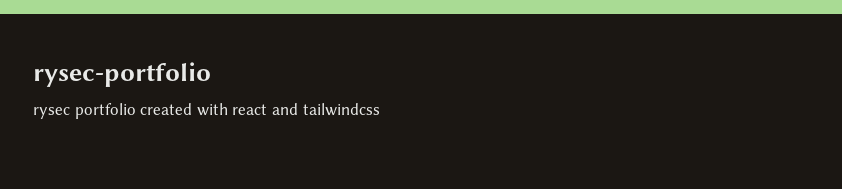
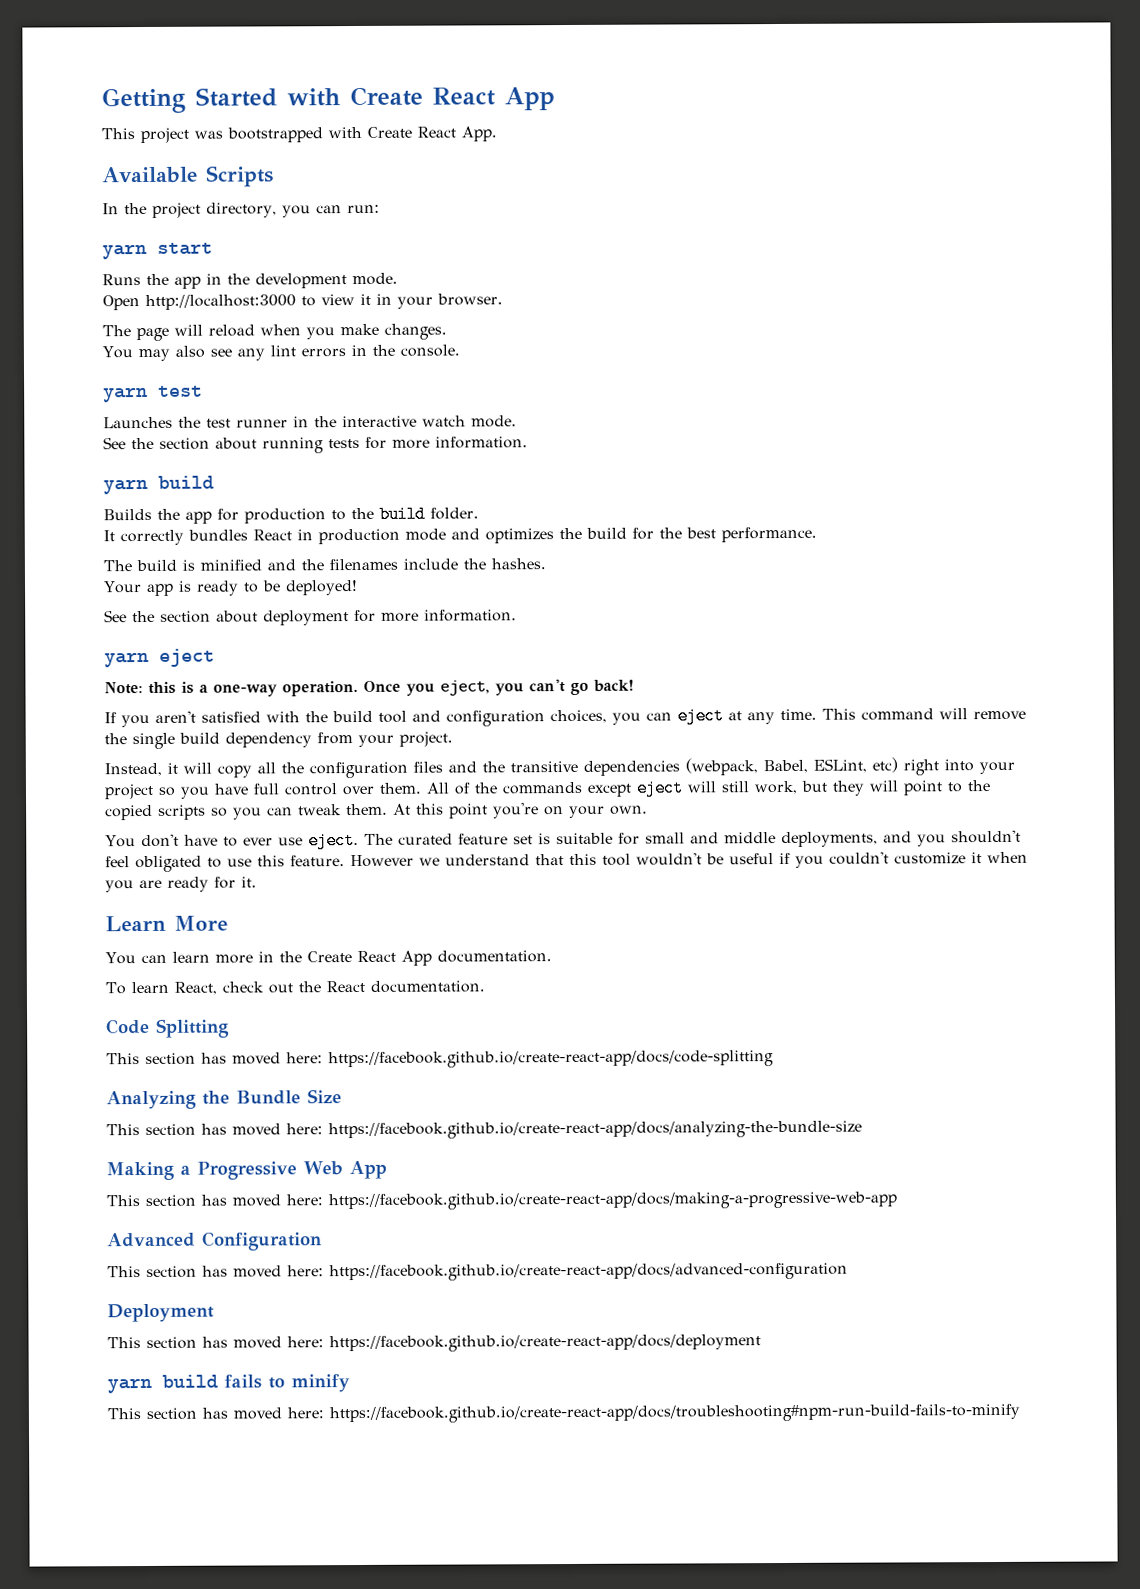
[33,62,211,87] [33,103,380,119] rysec-portfolio // rysec portfolio created with react and tailwindcss -> [101,86,555,114] [101,126,497,144] [102,165,274,187] [102,202,380,218] [102,242,213,260] [102,272,398,289] [102,293,503,311] [102,323,447,342] [102,344,460,362] [103,385,203,403] [103,415,517,429] [103,436,528,454] [103,475,214,495] [103,505,479,524] [103,526,817,546] [103,558,546,572] [103,580,358,596] [104,609,517,626] [104,648,215,668] [104,679,634,697] [104,707,1026,728] [104,731,453,750] [104,757,1015,779] [104,779,990,800] [105,802,648,821] [105,829,1021,850] [105,851,1028,873] [105,876,257,893] [105,915,228,932] [105,950,552,966] [105,980,485,995] [106,1018,229,1038] [106,1050,774,1069] [106,1089,342,1110] [106,1120,862,1140] [106,1160,387,1181] [106,1191,897,1211] [107,1231,322,1251] [107,1262,848,1282] [107,1303,214,1323] [107,1334,761,1353] [107,1374,350,1394] [107,1403,1020,1424] Getting Started with Create React App // This project was bootstrapped with Create React App. // Available Scripts // In the project directory, you can run: // yarn start // Runs the app in the development mode. // Open http://localhost:3000 to view it in your browser. // The page will reload when you make changes. // You may also see any lint errors in the console. // yarn test // Launches the test runner in the interactive watch mode. // See the section about running tests for more information. // yarn build // Builds the app for production to the build folder. // It correctly bundles React in production mode and optimizes the build for the best performance. // The build is minified and the filenames include the hashes. // Your app is ready to be deployed! // See the section about deployment for more information. // yarn eject // Note: this is a one-way operation. Once you eject, you can't go back! // If you aren't satisfied with the build tool and configuration choices, you can eject at any time. This command will remove the single build dependency from your project. // Instead, it will copy all the configuration files and the transitive dependencies (webpack, Babel, ESLint, etc) right into your project so you have full control over them. All of the commands except eject will still work, but they will point to the copied scripts so you can tweak them. At this point you're on your own. // You don't have to ever use eject. The curated feature set is suitable for small and middle deployments, and you shouldn't feel obligated to use this feature. However we understand that this tool wouldn't be useful if you couldn't customize it when you are ready for it. // Learn More // You can learn more in the Create React App documentation. // To learn React, check out the React documentation. // Code Splitting // This section has moved here: https://facebook.github.io/create-react-app/docs/code-splitting // Analyzing the Bundle Size // This section has moved here: https://facebook.github.io/create-react-app/docs/analyzing-the-bundle-size // Making a Progressive Web App // This section has moved here: https://facebook.github.io/create-react-app/docs/making-a-progressive-web-app // Advanced Configuration // This section has moved here: https://facebook.github.io/create-react-app/docs/advanced-configuration // Deployment // This section has moved here: https://facebook.github.io/create-react-app/docs/deployment // yarn build fails to minify // This section has moved here: https://facebook.github.io/create-react-app/docs/troubleshooting#npm-run-build-fails-to-minify

